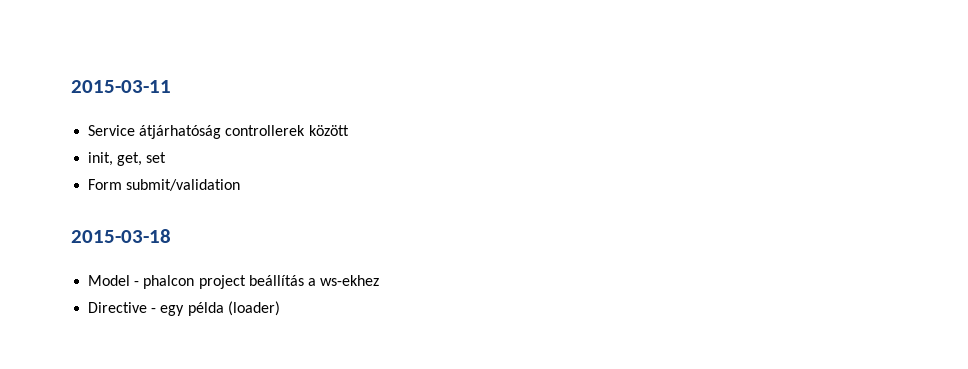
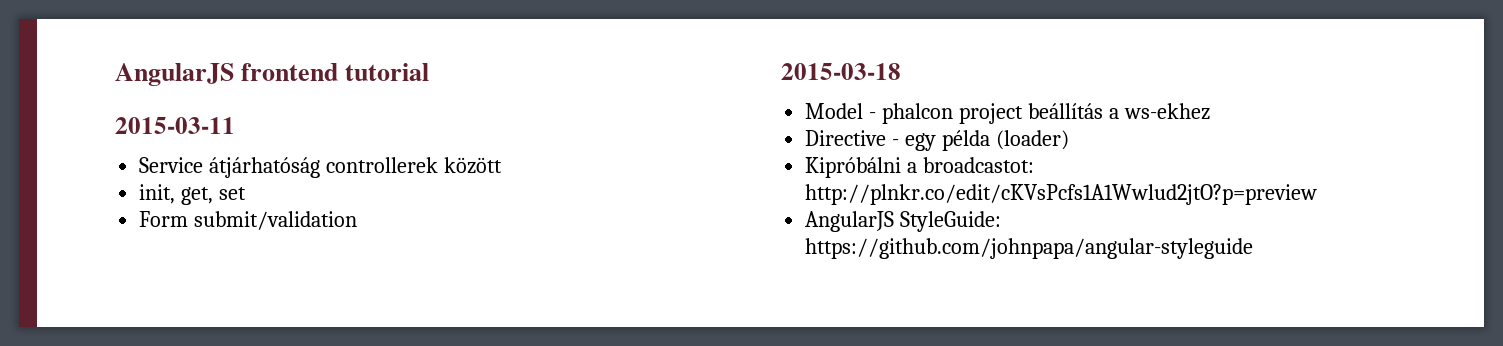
(71, 86) none -> [115,63,430,86] AngularJS frontend tutorial //
(280, 308) none -> [805,157,1035,178] [805,184,1318,205] [805,211,1002,232] [805,238,1254,259] // Kipróbálni a broadcastot: http://plnkr.co/edit/cKVsPcfs1A1Wwlud2jtO?p=preview // AngularJS StyleGuide: https://github.com/johnpapa/angular-styleguide

